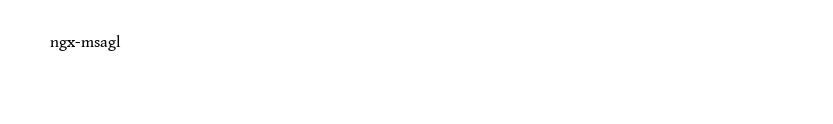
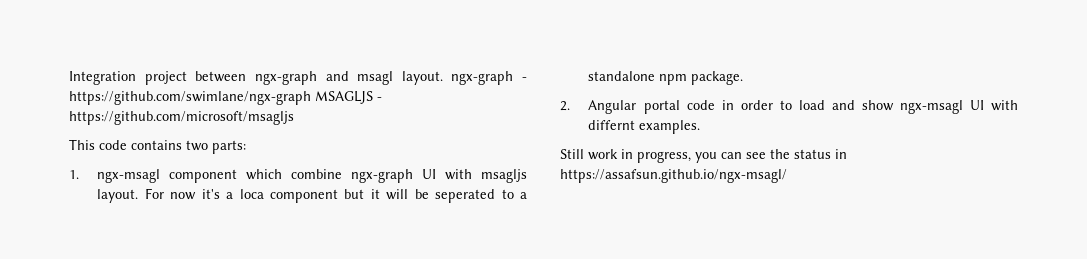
[50,35,121,51] ngx-msagl -> [69,71,527,85] [69,91,382,105] [69,111,294,125] [69,139,246,154] [69,169,528,183] [97,188,527,203] [588,71,744,85] [560,100,1018,114] [588,120,701,134] [560,149,847,163] [560,169,787,183] Integration project between ngx-graph and msagl layout. ngx-graph - https://github.com/swimlane/ngx-graph MSAGLJS - https://github.com/microsoft/msagljs // This code contains two parts: // 1. ngx-msagl component which combine ngx-graph UI with msagljs layout. For now it's a loca component but it will be seperated to a standalone npm package. // 2. Angular portal code in order to load and show ngx-msagl UI with differnt examples. // Still work in progress, you can see the status in https://assafsun.github.io/ngx-msagl/

